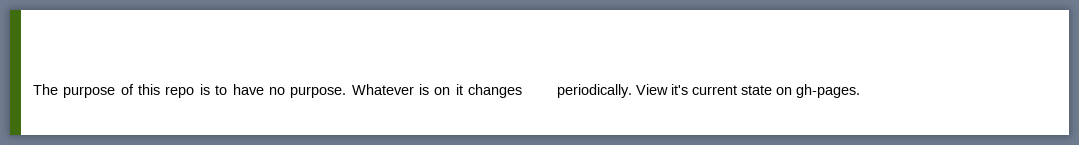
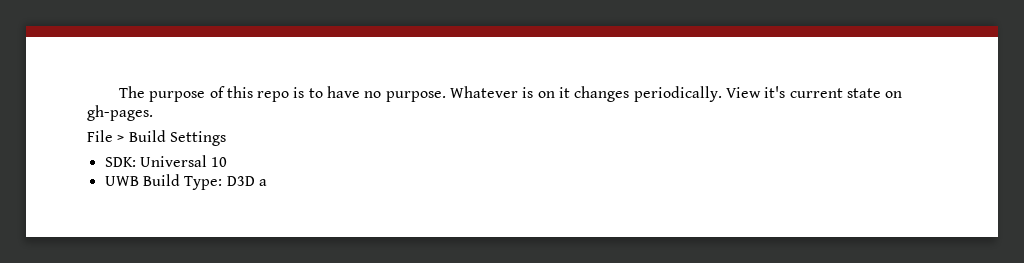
(860, 91) none -> [87,130,226,146] [104,155,228,167] [104,174,267,190] // File > Build Settings // SDK: Universal 10 // UWB Build Type: D3D a

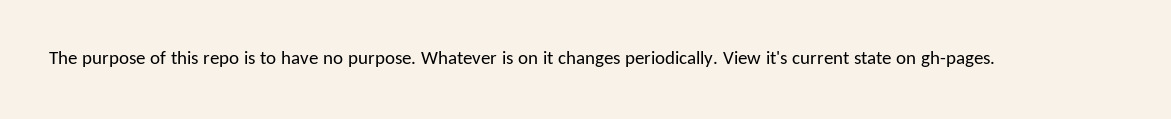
[87,130,226,146] [104,155,228,167] [104,174,267,190] // File > Build Settings // SDK: Universal 10 // UWB Build Type: D3D a -> (995, 59) none

